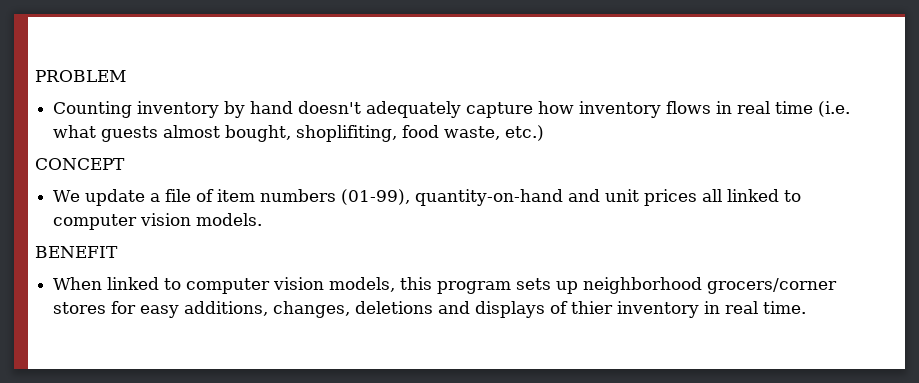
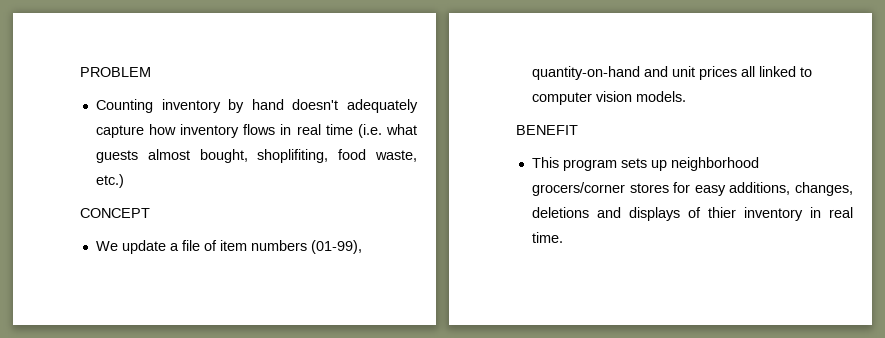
[53,277,433,294] When linked to computer vision models, this -> [531,157,559,168] This

